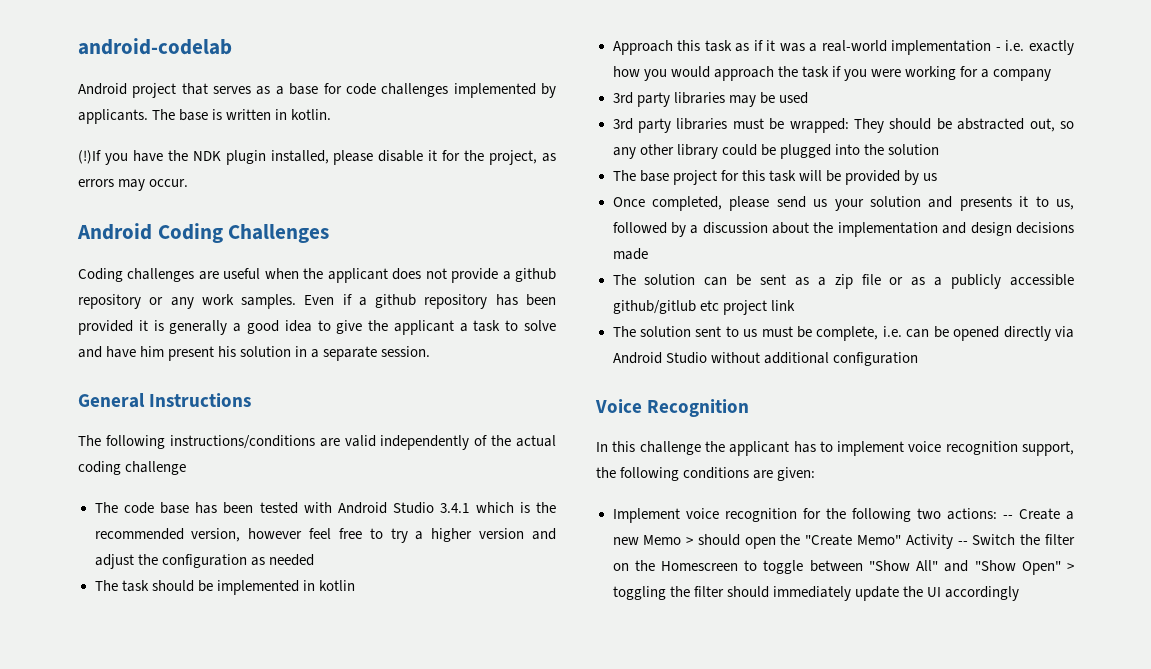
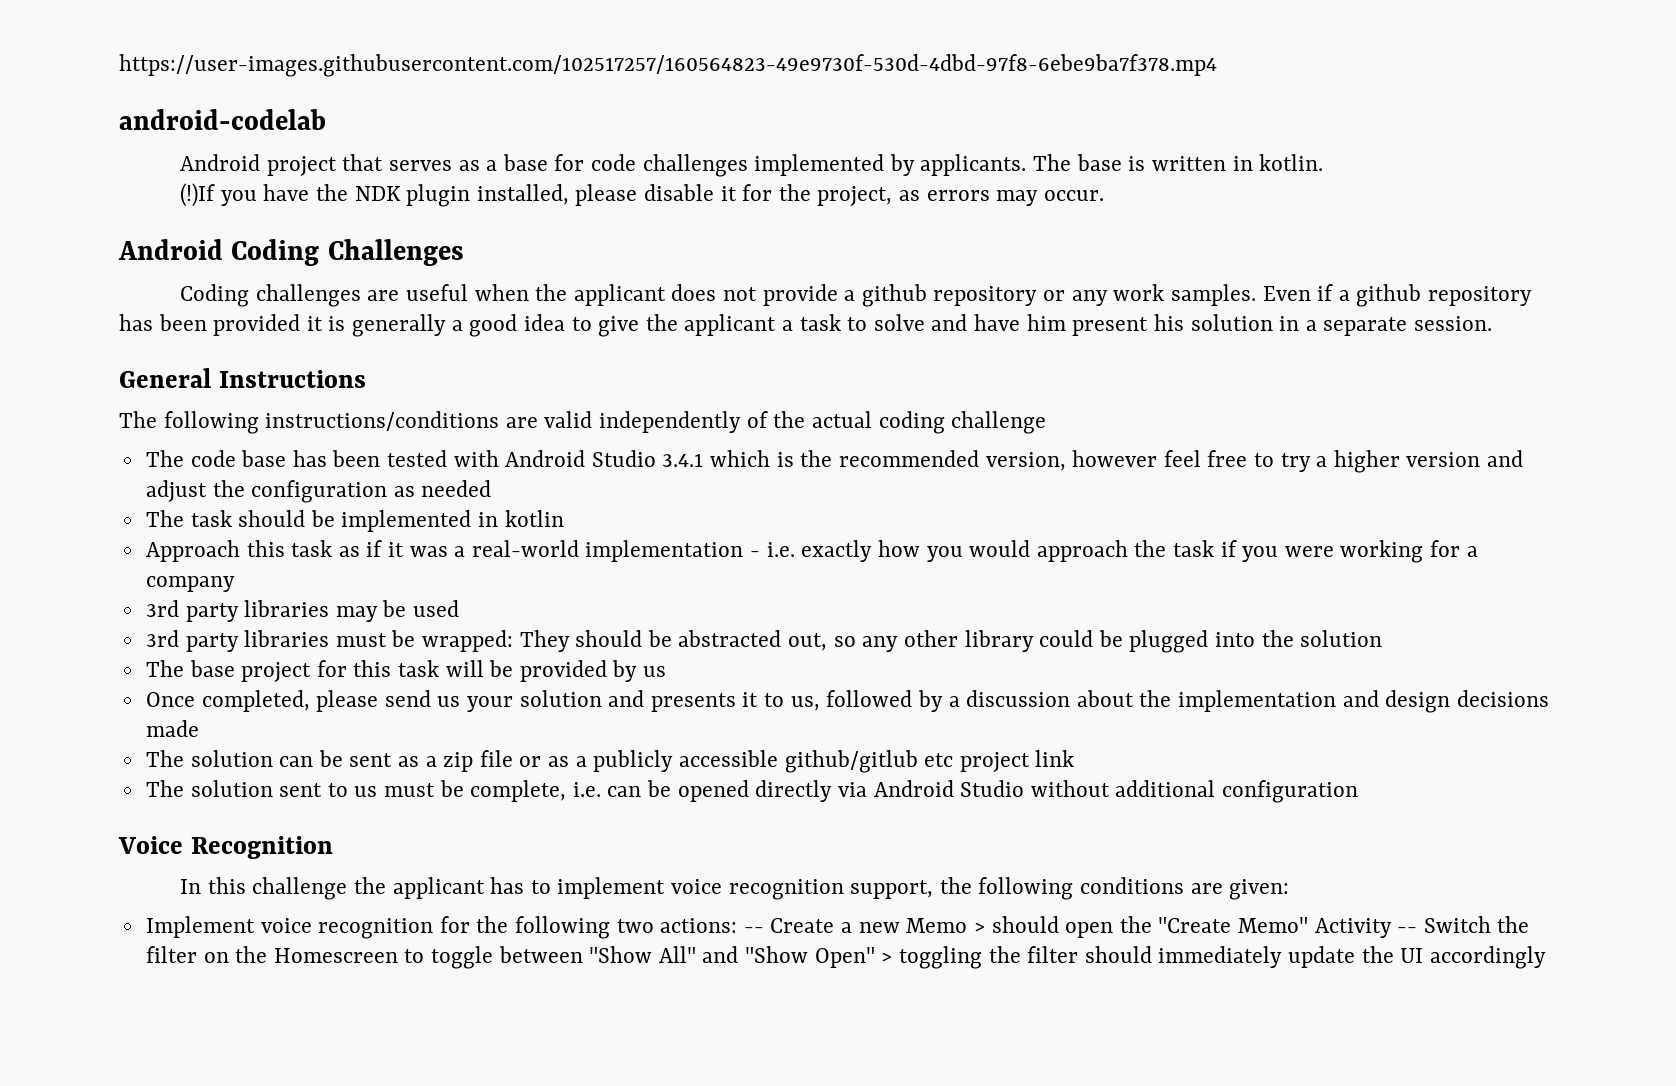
(78, 46) none -> [119,54,1217,77] https://user-images.githubusercontent.com/102517257/160564823-49e9730f-530d-4dbd-97f8-6ebe9ba7f378.mp4 //

